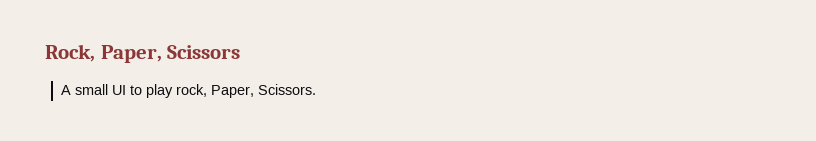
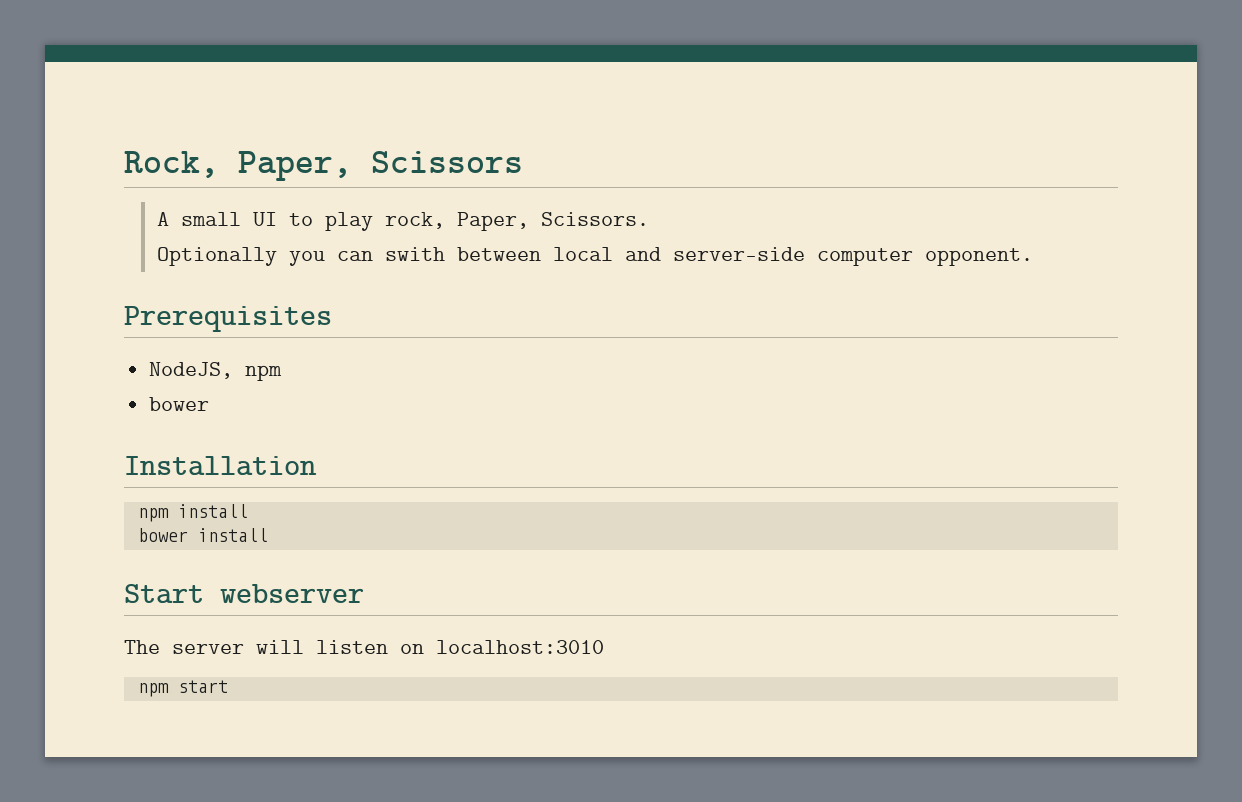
(317, 89) none -> [157,247,1034,266] [124,306,332,332] [149,362,283,381] [149,397,210,411] [124,456,317,476] [137,504,248,522] [137,528,268,542] [124,584,364,604] [124,640,604,654] [137,680,228,697] // Optionally you can swith between local and server-side computer opponent. // Prerequisites // NodeJS, npm // bower // Installation // npm install // bower install // Start webserver // The server will listen on localhost:3010 // npm start

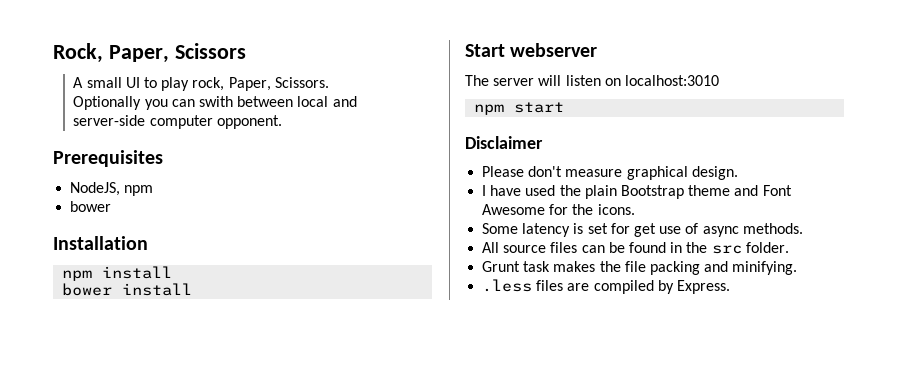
(228, 686) none -> [465,136,543,149] [482,166,738,180] [482,185,792,199] [482,204,635,215] [482,223,803,237] [482,242,789,254] [482,261,798,275] [482,279,730,294] // Disclaimer // Please don't measure graphical design. // I have used the plain Bootstrap theme and Font Awesome for the icons. // Some latency is set for get use of async methods. // All source files can be found in the src folder. // Grunt task makes the file packing and minifying. // .less files are compiled by Express.

